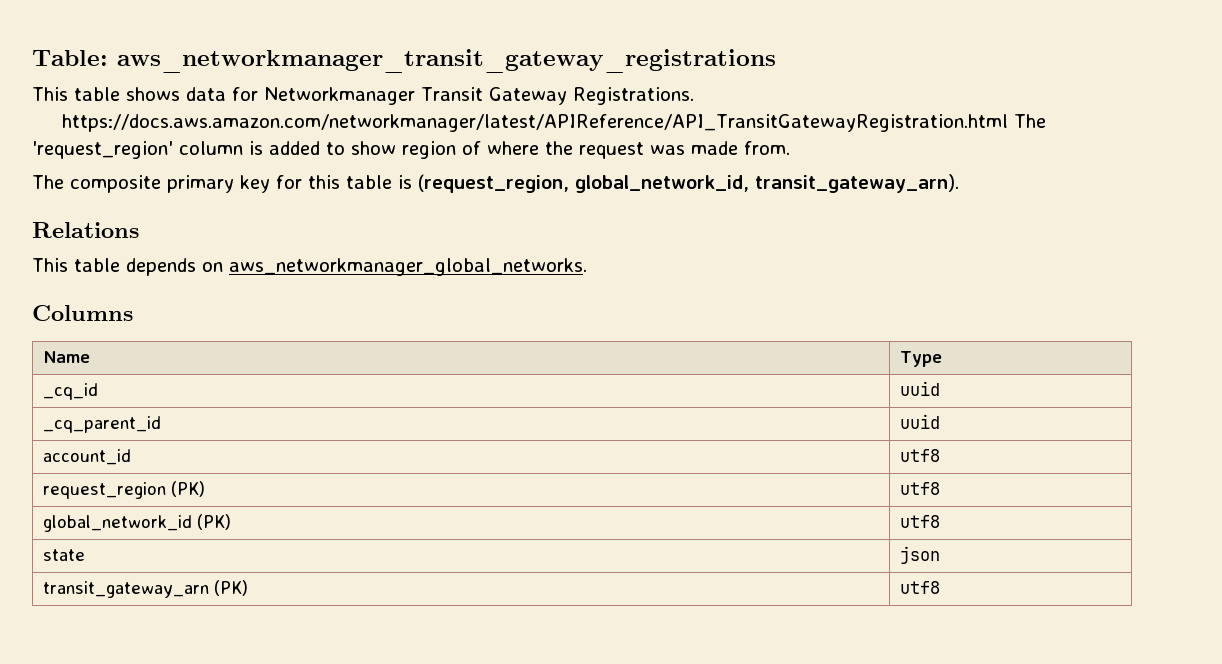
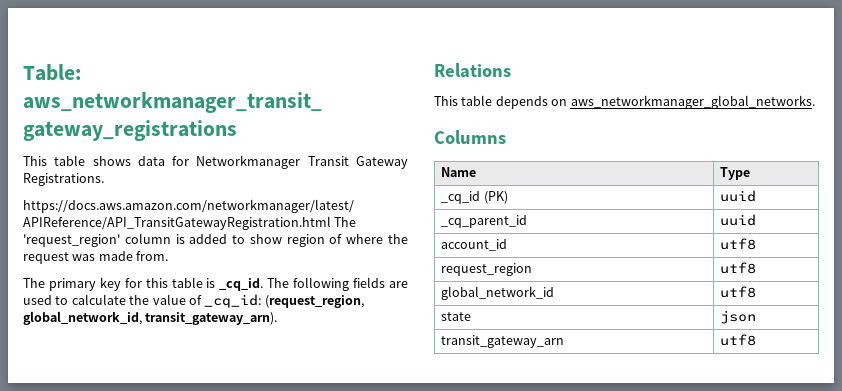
[70,175,161,193] composite -> (45, 283) none
(412, 182) none -> [219,277,409,291] [23,294,262,308] _cq_id. The following fields are used to calculate the value of _cq_id:
(98, 391) none -> [483,191,508,204] (PK)
[170,481,205,497] (PK) -> (533, 269) none
[196,514,231,530] (PK) -> (555, 293) none
[213,580,248,596] (PK) -> (565, 341) none

